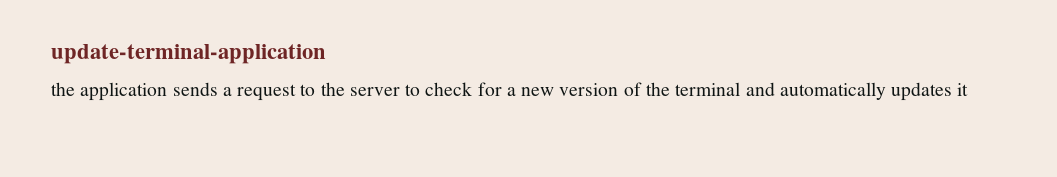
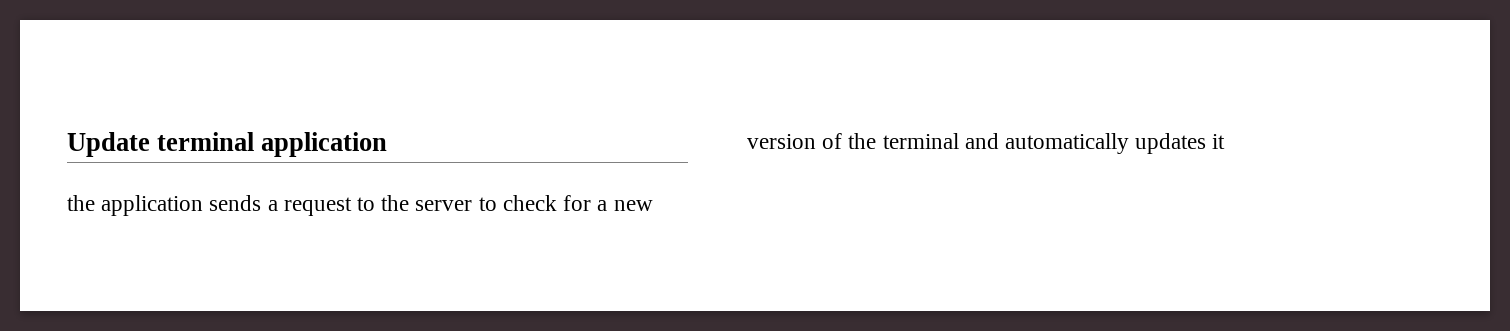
[51,44,326,64] update-terminal-application -> [67,132,388,157] Update terminal application

